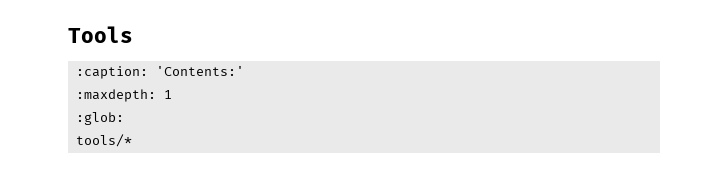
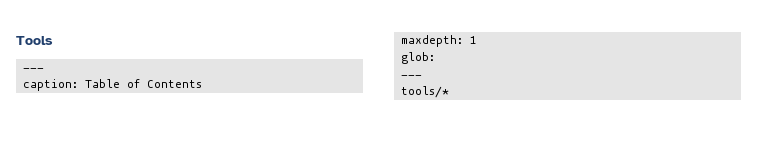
[75,66,244,79] [75,89,156,102] :caption: 'Contents:' // :maxdepth: -> [23,68,45,71] [23,79,203,91] [401,35,464,47] --- // caption: Table of Contents // maxdepth:
[75,112,124,125] :glob: -> [401,52,436,64] [401,75,423,78] glob: // ---

